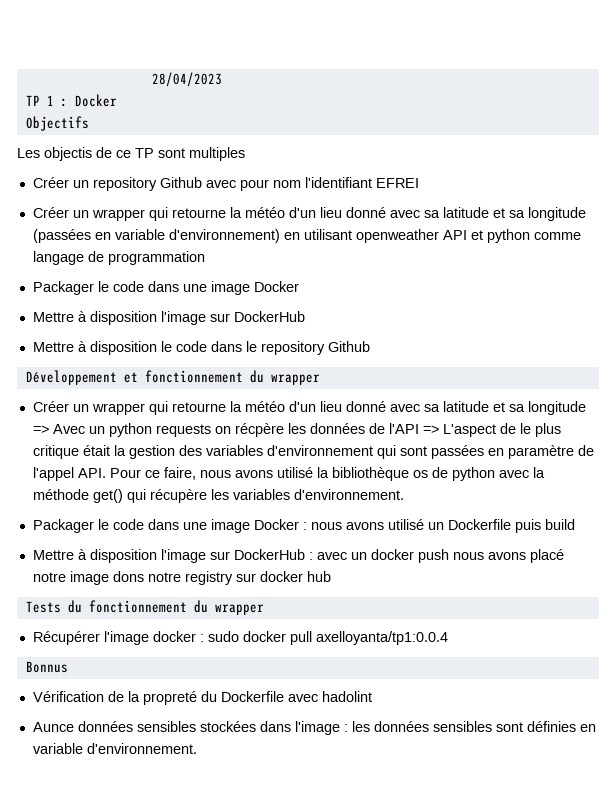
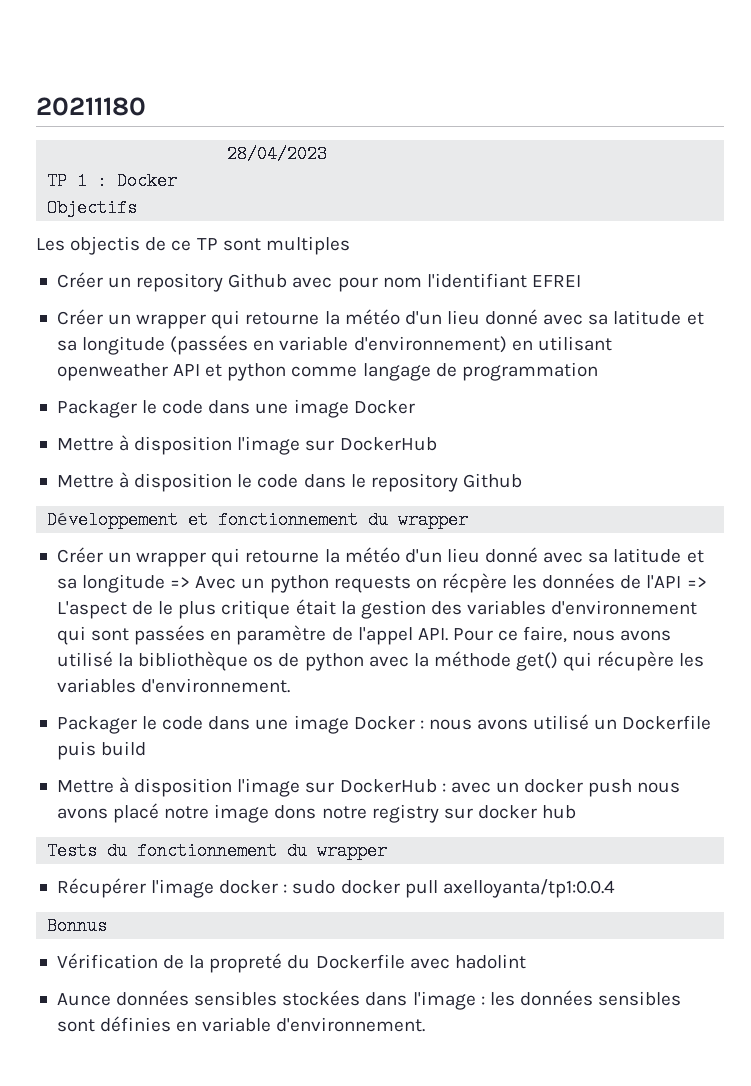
(151, 79) none -> [36,97,146,116] 20211180 //

